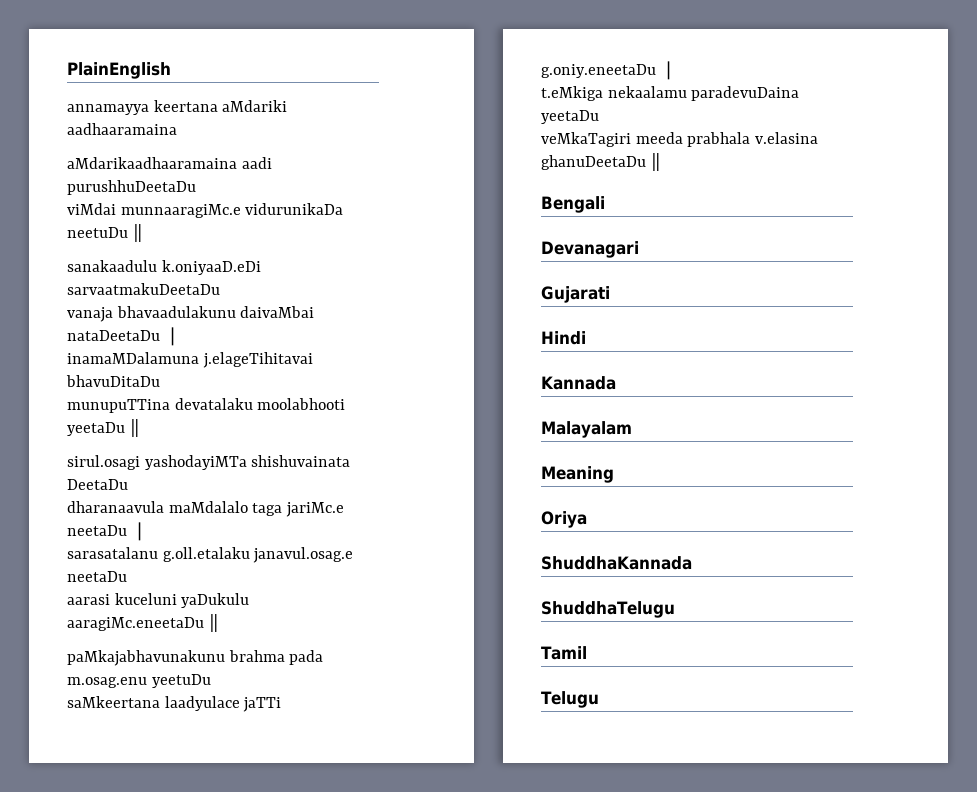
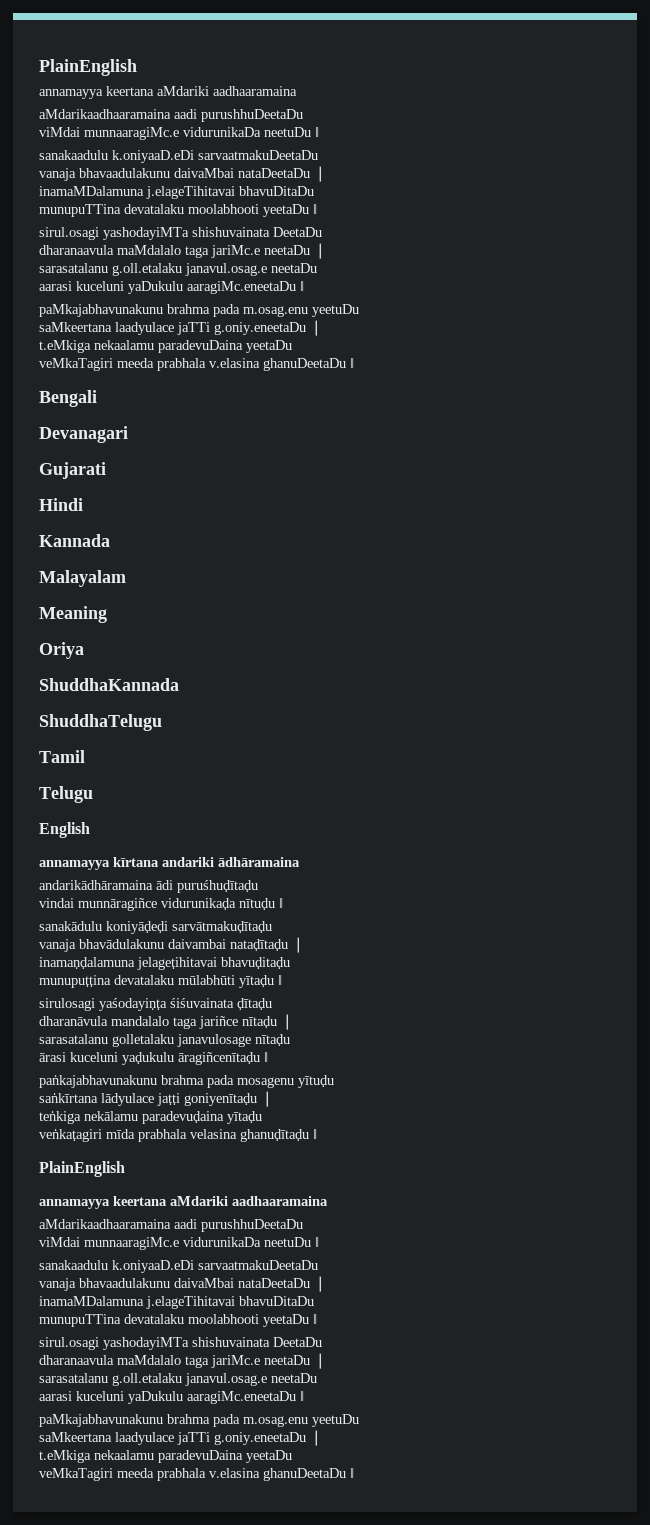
(599, 699) none -> [39,822,90,838] [39,857,300,870] [39,880,258,893] [39,898,283,911] [39,921,272,934] [39,937,305,953] [39,957,290,970] [39,975,282,988] [39,998,272,1011] [39,1014,294,1030] [39,1034,290,1047] [39,1052,268,1065] [39,1075,334,1088] [39,1091,274,1107] [39,1111,262,1124] [39,1129,317,1142] [39,1161,125,1177] [39,1196,328,1209] [39,1219,303,1232] [39,1237,319,1250] [39,1260,318,1273] [39,1276,327,1292] [39,1296,314,1309] [39,1314,317,1327] [39,1337,322,1350] [39,1353,327,1369] [39,1373,317,1386] [39,1391,304,1404] [39,1414,359,1427] [39,1430,323,1446] [39,1450,292,1463] [39,1468,354,1481] // English // annamayya kīrtana andariki ādhāramaina // andarikādhāramaina ādi puruśhuḍītaḍu // vindai munnāragiñce vidurunikaḍa nītuḍu ‖ // sanakādulu koniyāḍeḍi sarvātmakuḍītaḍu // vanaja bhavādulakunu daivambai nataḍītaḍu ❘ // inamaṇḍalamuna jelageṭihitavai bhavuḍitaḍu // munupuṭṭina devatalaku mūlabhūti yītaḍu ‖ // sirulosagi yaśodayiṇṭa śiśuvainata ḍītaḍu // dharanāvula mandalalo taga jariñce nītaḍu ❘ // sarasatalanu golletalaku janavulosage nītaḍu // ārasi kuceluni yaḍukulu āragiñcenītaḍu ‖ // paṅkajabhavunakunu brahma pada mosagenu yītuḍu // saṅkīrtana lādyulace jaṭṭi goniyenītaḍu ❘ // teṅkiga nekālamu paradevuḍaina yītaḍu // veṅkaṭagiri mīda prabhala velasina ghanuḍītaḍu ‖ // PlainEnglish // annamayya keertana aMdariki aadhaaramaina // aMdarikaadhaaramaina aadi purushhuDeetaDu // viMdai munnaaragiMc.e vidurunikaDa neetuDu ‖ // sanakaadulu k.oniyaaD.eDi sarvaatmakuDeetaDu // vanaja bhavaadulakunu daivaMbai nataDeetaDu ❘ // inamaMDalamuna j.elageTihitavai bhavuDitaDu // munupuTTina devatalaku moolabhooti yeetaDu ‖ // sirul.osagi yashodayiMTa shishuvainata DeetaDu // dharanaavula maMdalalo taga jariMc.e neetaDu ❘ // sarasatalanu g.oll.etalaku janavul.osag.e neetaDu // aarasi kuceluni yaDukulu aaragiMc.eneetaDu ‖ // paMkajabhavunakunu brahma pada m.osag.enu yeetuDu // saMkeertana laadyulace jaTTi g.oniy.eneetaDu ❘ // t.eMkiga nekaalamu paradevuDaina yeetaDu // veMkaTagiri meeda prabhala v.elasina ghanuDeetaDu ‖

